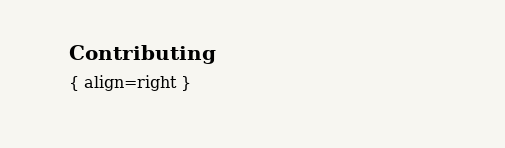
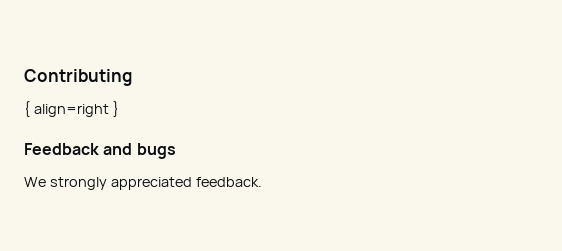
(191, 83) none -> [24,143,176,159] [24,177,262,190] // Feedback and bugs // We strongly appreciated feedback.

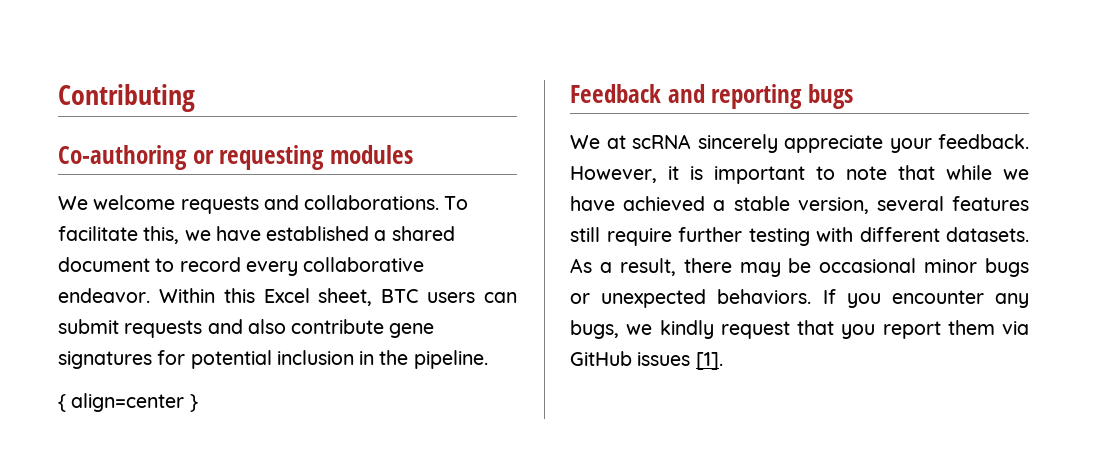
(132, 77) none -> [58,145,413,170] [58,195,469,214] [58,226,455,244] [58,257,425,276] [58,288,517,306] [58,319,435,338] [58,350,488,369] // Co-authoring or requesting modules // We welcome requests and collaborations. To facilitate this, we have established a shared document to record every collaborative endeavor. Within this Excel sheet, BTC users can submit requests and also contribute gene signatures for potential inclusion in the pipeline.
[33,104,109,117] align=right -> [71,393,185,412] align=center
(133, 149) none -> [711,84,803,109] reporting
[49,177,262,190] strongly appreciated feedback. -> [606,134,1029,153] [570,165,1029,184] [570,196,1029,214] [570,227,1029,246] [570,258,1029,277] [570,289,1029,308] [570,320,1029,339] [570,351,723,370] at scRNA sincerely appreciate your feedback. However, it is important to note that while we have achieved a stable version, several features still require further testing with different datasets. As a result, there may be occasional minor bugs or unexpected behaviors. If you encounter any bugs, we kindly request that you report them via GitHub issues [1].

